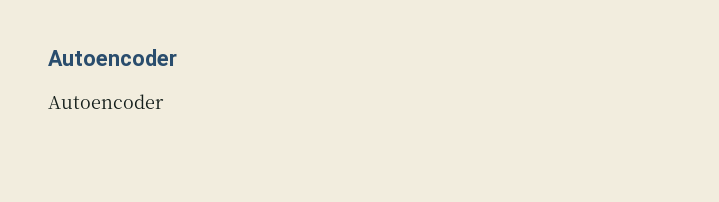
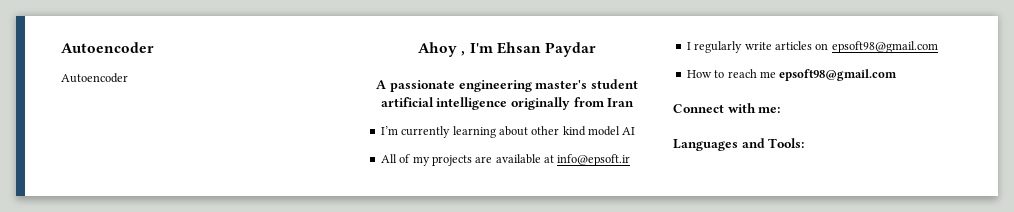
(164, 101) none -> [418,42,596,57] [376,79,638,92] [380,97,635,110] [380,126,636,138] [380,154,631,166] [686,41,938,53] [686,69,898,81] [673,103,781,113] [673,138,805,151] // Ahoy , I'm Ehsan Paydar // A passionate engineering master's student artificial intelligence originally from Iran // I’m currently learning about other kind model AI // All of my projects are available at info@epsoft.ir // I regularly write articles on epsoft98@gmail.com // How to reach me epsoft98@gmail.com // Connect with me: // Languages and Tools:

